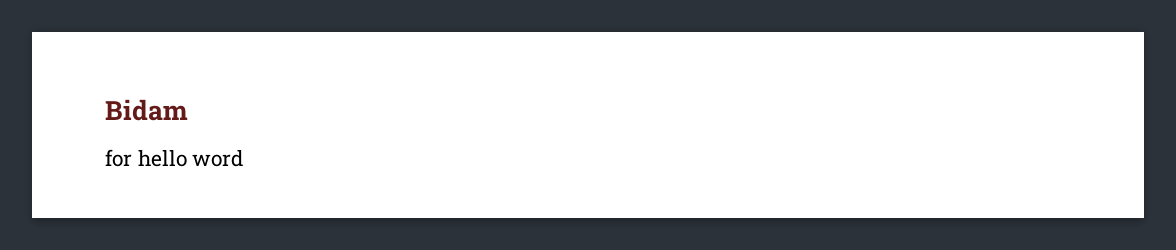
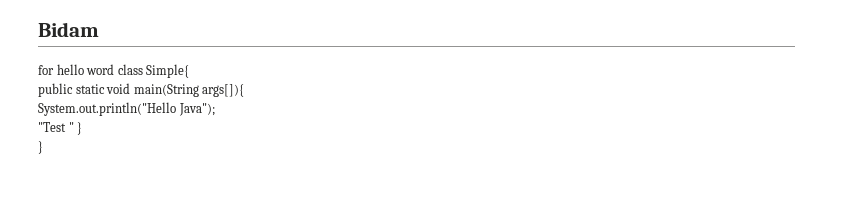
(244, 158) none -> [117,64,190,78] [38,83,245,97] [38,102,215,116] [38,122,83,135] [38,141,43,154] class Simple{ // public static void main(String args[]){ // System.out.println("Hello Java"); // "Test " } // }

